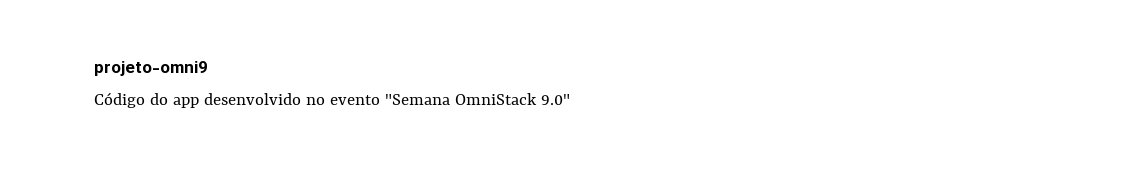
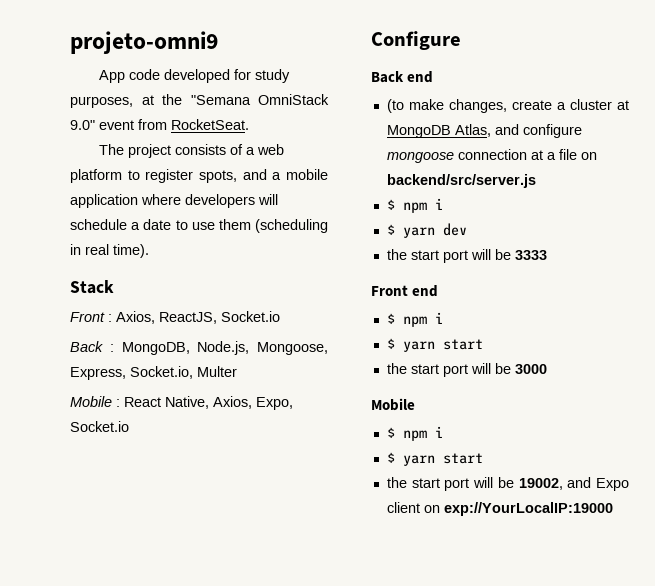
[94,92,570,108] Código do app desenvolvido no evento "Semana OmniStack 9.0" -> [99,69,291,83] [70,94,329,108] [70,119,249,130] [99,144,285,158] [70,169,328,183] [70,194,278,208] [70,219,328,233] [70,244,149,258] [70,280,114,294] [70,311,280,324] [70,341,328,355] [70,366,237,380] [70,396,293,410] [70,421,129,432] [371,31,461,50] [371,71,434,83] [386,99,629,113] [386,124,582,138] [386,149,597,163] [386,174,536,188] [386,198,443,213] [386,223,467,238] [386,249,547,263] [371,285,439,297] [386,312,443,327] [386,338,483,352] [386,363,547,377] [371,398,415,411] [386,426,443,441] [386,452,483,466] [386,477,629,491] [386,502,613,516] App code developed for study purposes, at the "Semana OmniStack 9.0" event from RocketSeat. // The project consists of a web platform to register spots, and a mobile application where developers will schedule a date to use them (scheduling in real time). // Stack // Front : Axios, ReactJS, Socket.io // Back : MongoDB, Node.js, Mongoose, Express, Socket.io, Multer // Mobile : React Native, Axios, Expo, Socket.io // Configure // Back end // (to make changes, create a cluster at MongoDB Atlas, and configure mongoose connection at a file on backend/src/server.js // $ npm i // $ yarn dev // the start port will be 3333 // Front end // $ npm i // $ yarn start // the start port will be 3000 // Mobile // $ npm i // $ yarn start // the start port will be 19002, and Expo client on exp://YourLocalIP:19000

